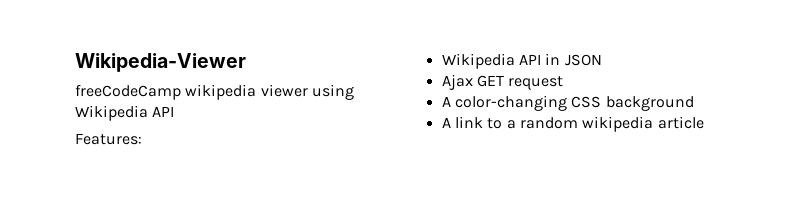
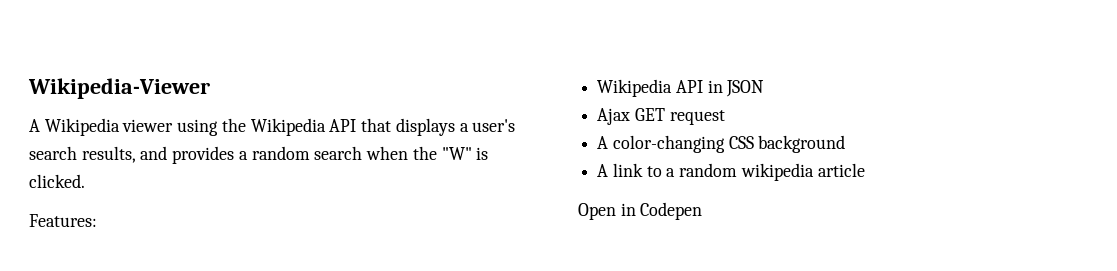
[75,84,257,100] freeCodeCamp wikipedia -> [29,118,120,136] A Wikipedia
[75,105,175,121] Wikipedia API -> [221,118,516,136] [29,146,489,164] [29,174,85,188] the Wikipedia API that displays a user's search results, and provides a random search when the "W" is clicked.
(704, 122) none -> [578,202,703,220] // Open in Codepen

